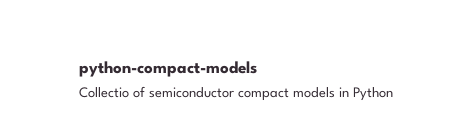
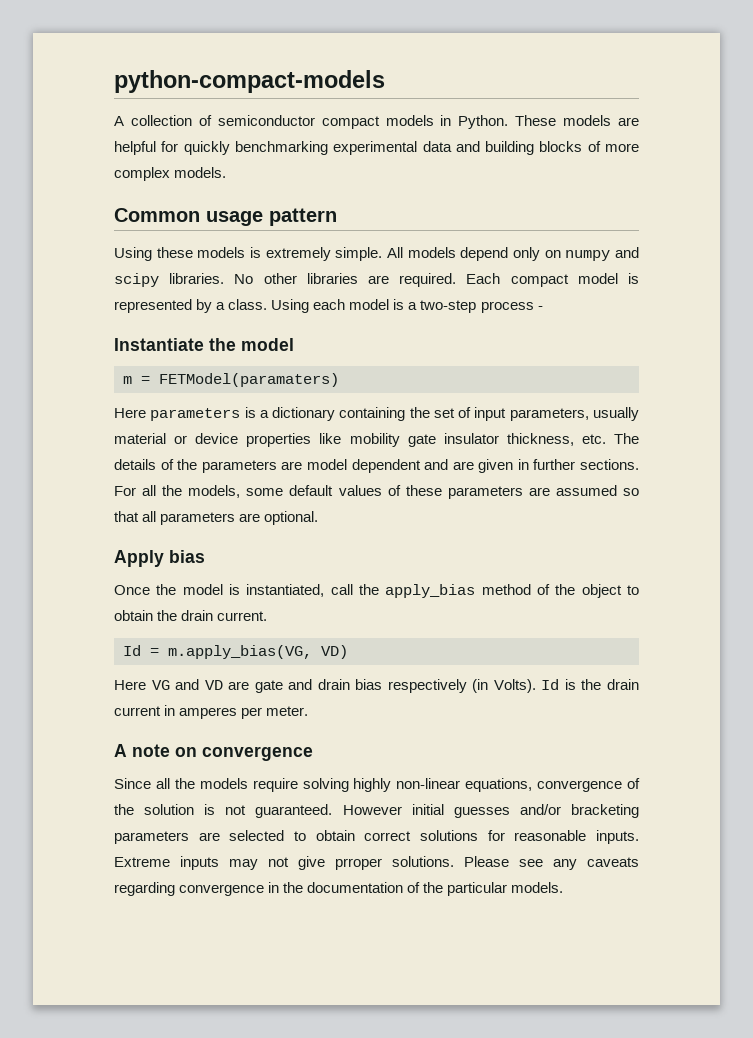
[79,87,129,98] Collectio -> [114,115,192,126] A collection
[353,87,393,101] Python -> [458,115,639,129] [114,141,639,155] [114,167,227,181] [114,208,337,226] [114,247,639,261] [114,273,639,287] [114,299,543,313] [114,338,294,351] [123,373,339,387] [114,407,639,421] [114,433,640,447] [114,459,639,473] [114,485,639,499] [114,511,319,525] [114,550,205,567] [114,584,639,598] [114,610,268,621] [123,645,348,659] [114,679,640,693] [114,705,309,719] [114,744,313,761] [114,778,640,792] [114,804,639,818] [114,830,639,844] [114,856,639,870] [114,882,564,896] Python. These models are helpful for quickly benchmarking experimental data and building blocks of more complex models. // Common usage pattern // Using these models is extremely simple. All models depend only on numpy and scipy libraries. No other libraries are required. Each compact model is represented by a class. Using each model is a two-step process - // Instantiate the model // m = FETModel(paramaters) // Here parameters is a dictionary containing the set of input parameters, usually material or device properties like mobility gate insulator thickness, etc. The details of the parameters are model dependent and are given in further sections. For all the models, some default values of these parameters are assumed so that all parameters are optional. // Apply bias // Once the model is instantiated, call the apply_bias method of the object to obtain the drain current. // Id = m.apply_bias(VG, VD) // Here VG and VD are gate and drain bias respectively (in Volts). Id is the drain current in amperes per meter. // A note on convergence // Since all the models require solving highly non-linear equations, convergence of the solution is not guaranteed. However initial guesses and/or bracketing parameters are selected to obtain correct solutions for reasonable inputs. Extreme inputs may not give prroper solutions. Please see any caveats regarding convergence in the documentation of the particular models.

